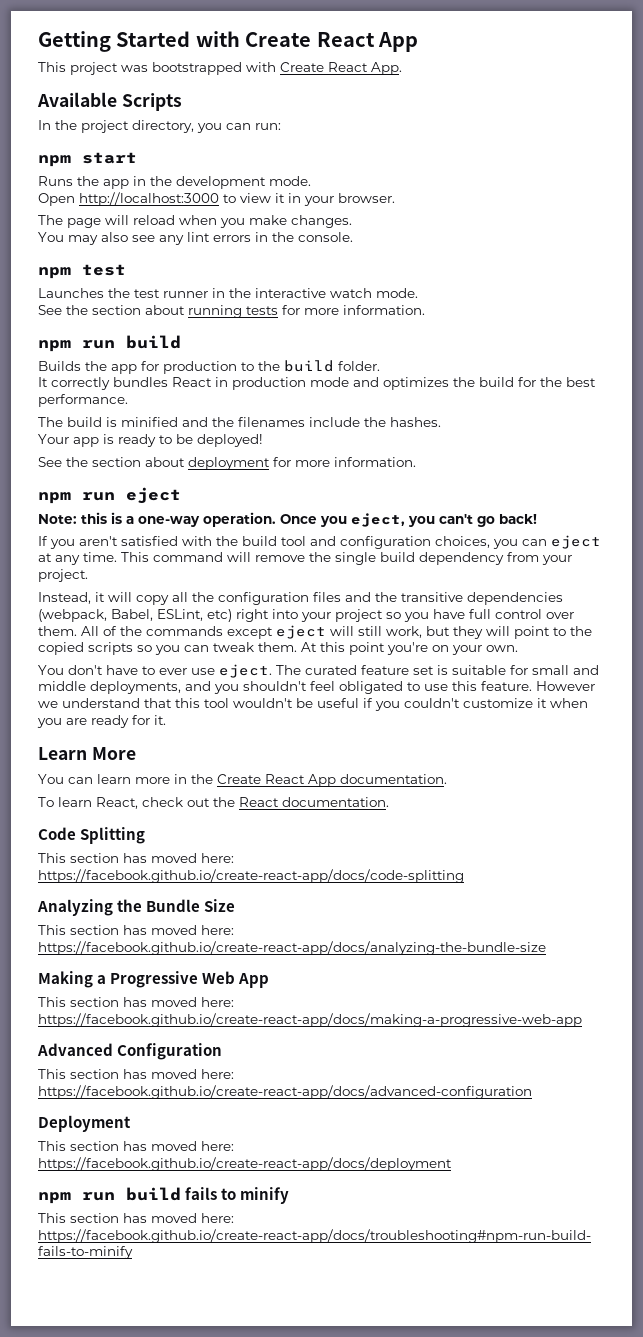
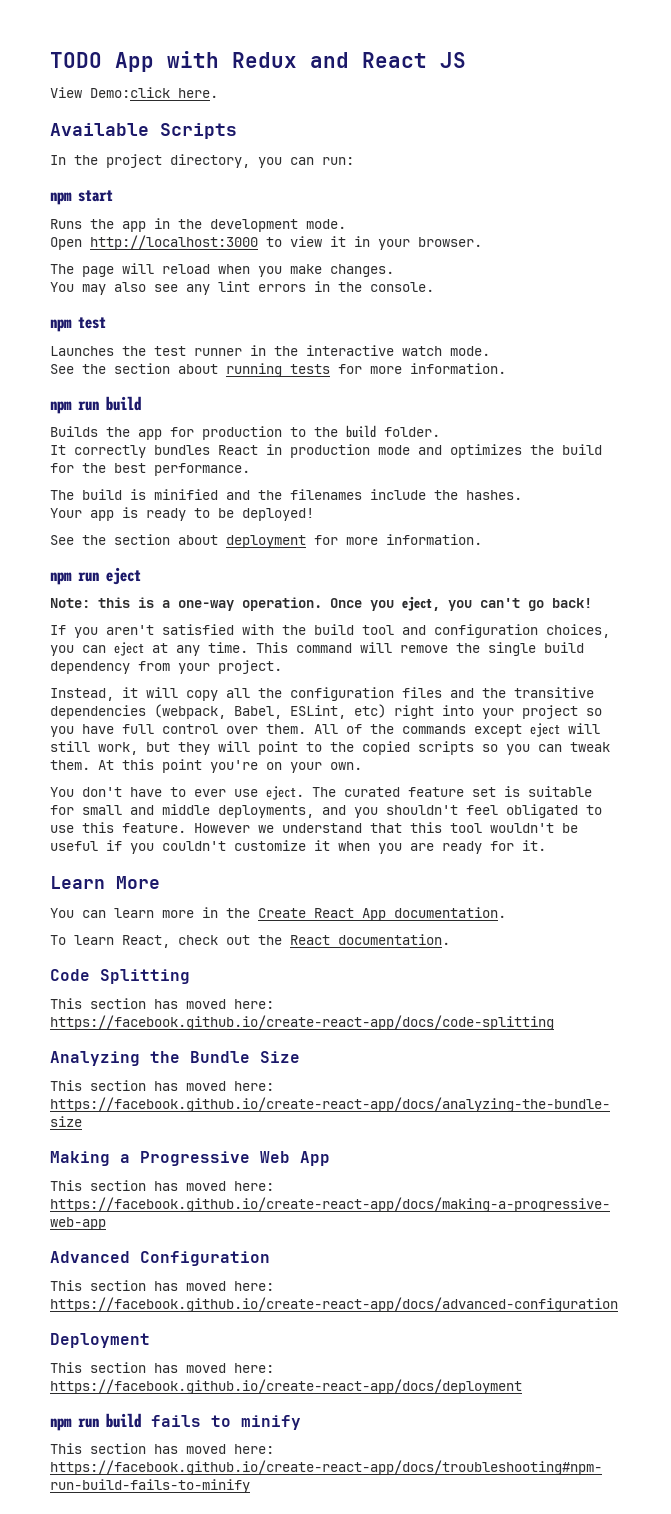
[38,31,418,52] [38,62,402,75] Getting Started with Create React App // This project was bootstrapped with Create React App. -> [50,51,466,72] [50,87,218,98] TODO App with Redux and React JS // View Demo:click here.

